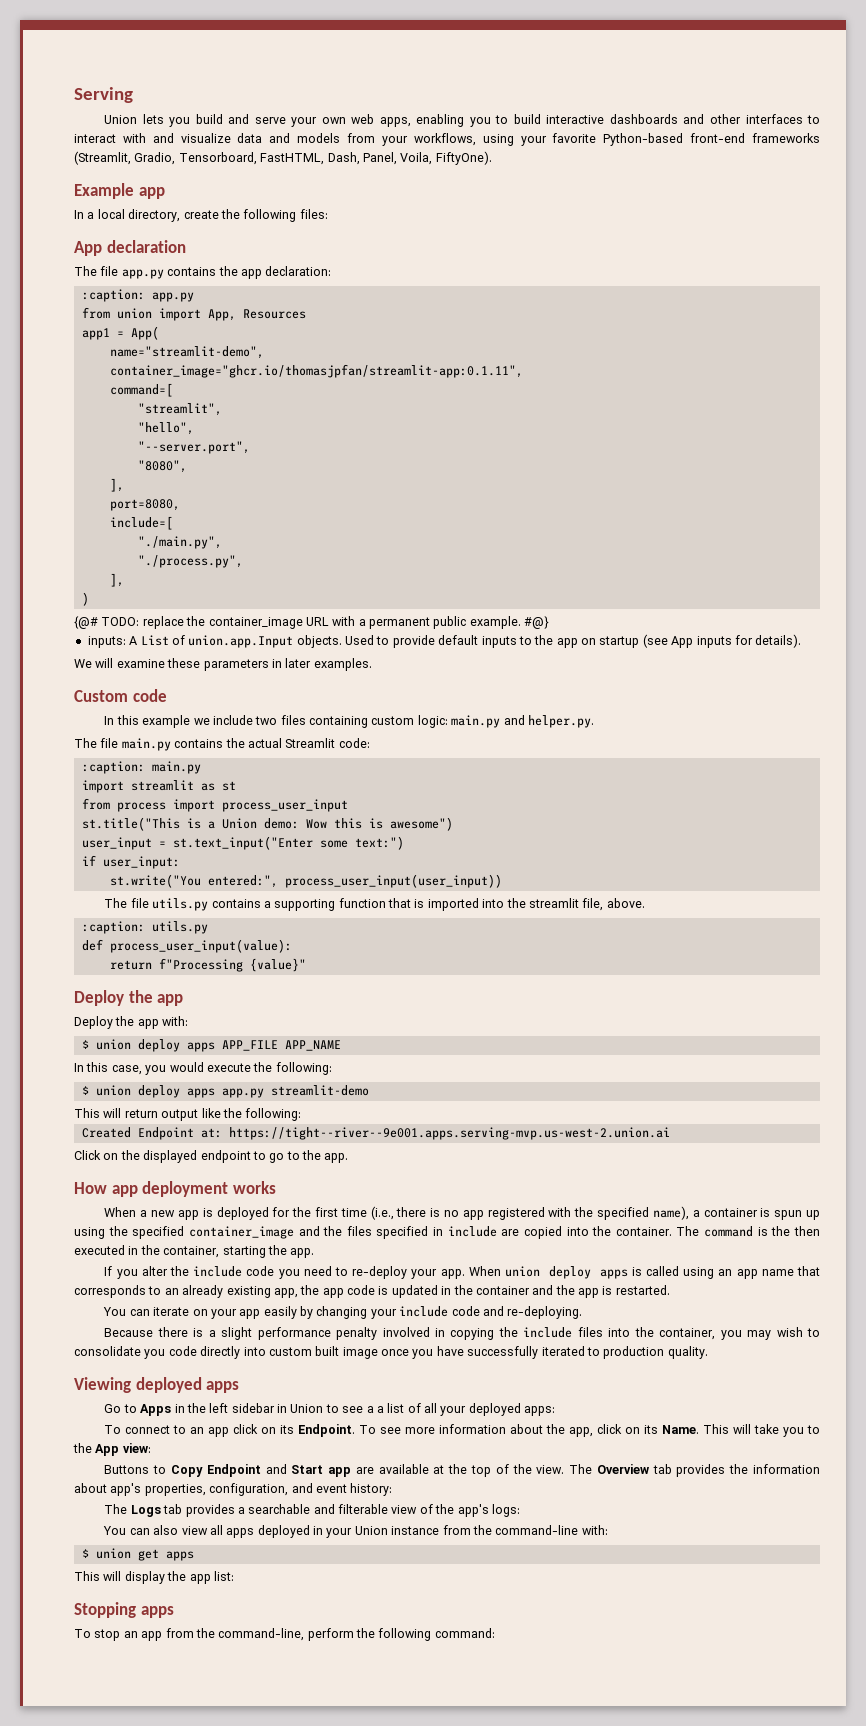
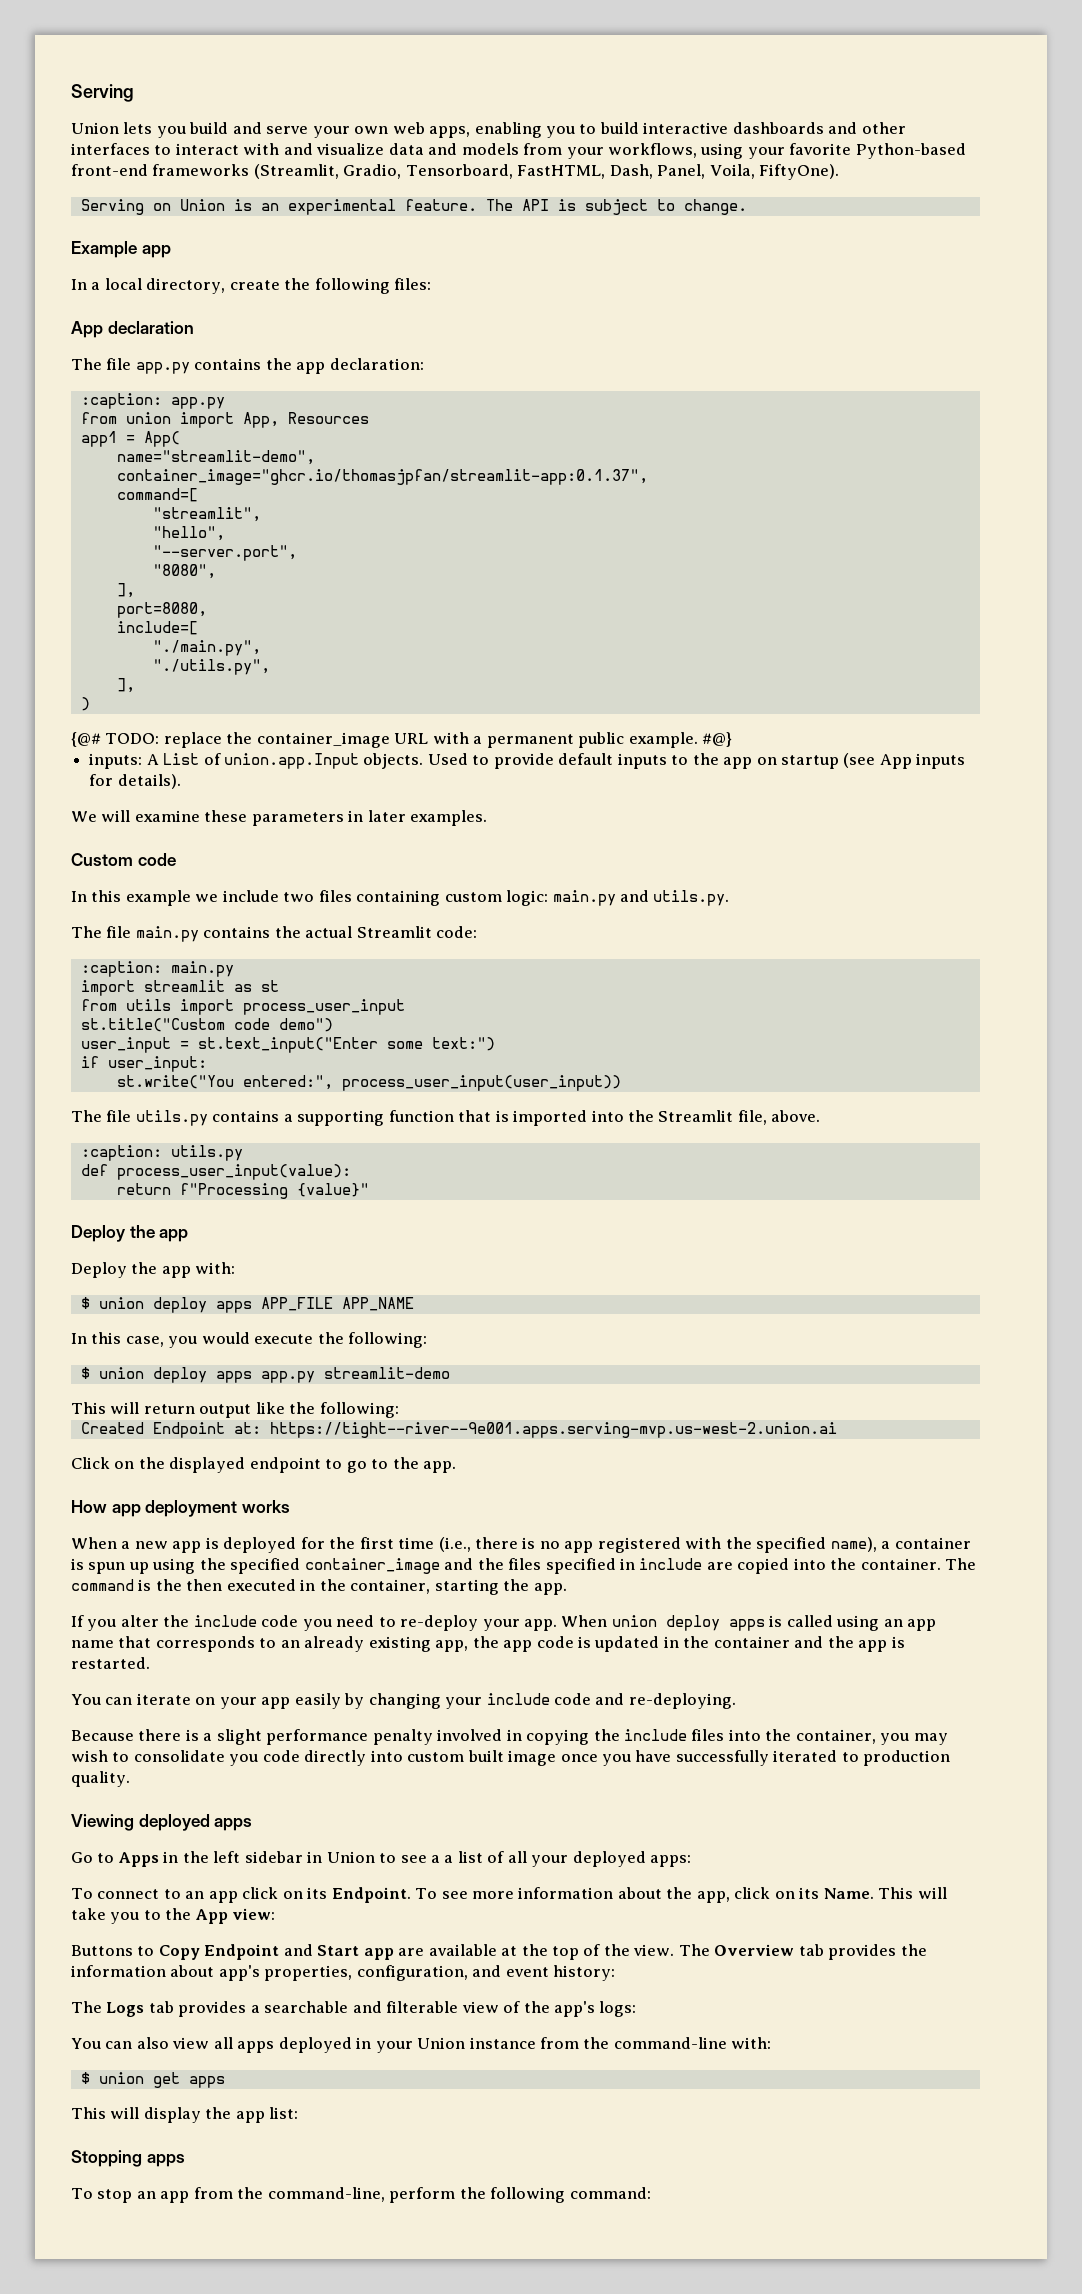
(492, 158) none -> [80,199,747,215] // Serving on Union is an experimental feature. The API is subject to change.
[109,364,523,378] container_image="ghcr.io/thomasjpfan/streamlit-app:0.1.11", -> [116,469,648,485] container_image="ghcr.io/thomasjpfan/streamlit-app:0.1.37",
[137,555,243,568] "./process.py", -> [152,659,270,675] "./utils.py",
[527,715,594,728] helper.py. -> [653,890,730,906] utils.py.
[116,802,166,812] process -> [125,999,171,1011] utils
[81,817,453,831] st.title("This is a Union demo: Wow this is awesome") -> [80,1018,333,1032] st.title("Custom code demo")
[528,898,579,908] streamlit -> [658,1110,734,1122] Streamlit

